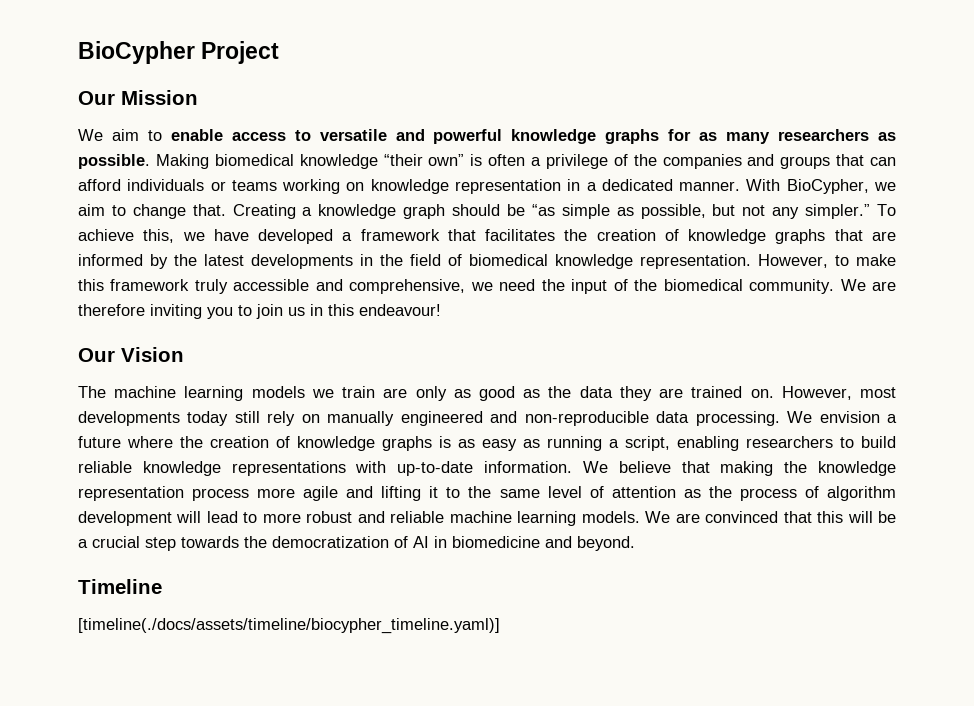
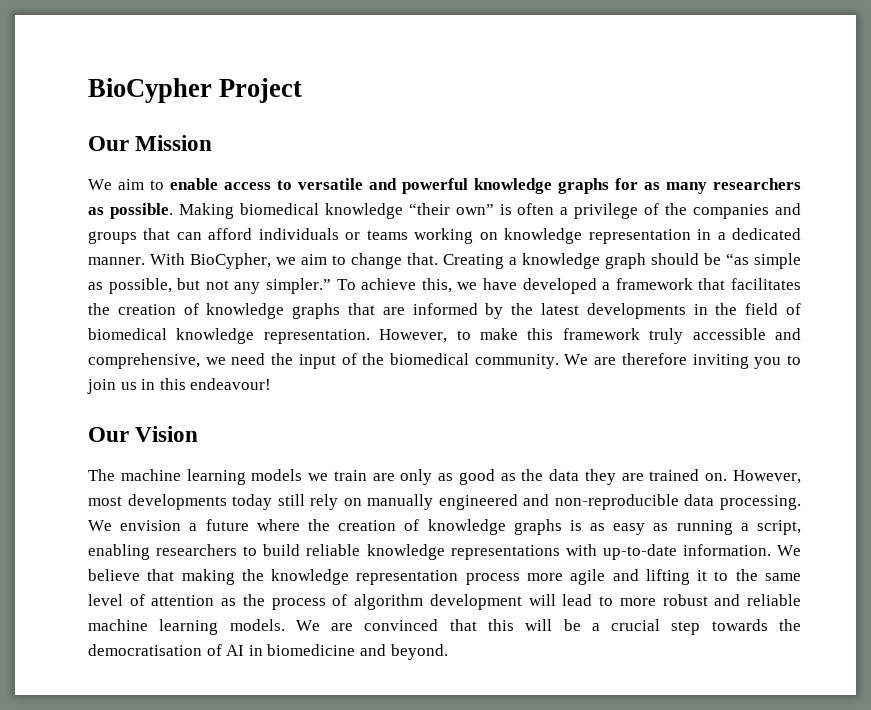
[272,536,389,548] democratization -> [88,644,202,656] democratisation
[78,579,162,594] [78,618,500,634] // Timeline // [timeline(./docs/assets/timeline/biocypher_timeline.yaml)] -> (448, 652) none

